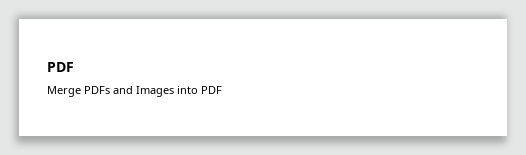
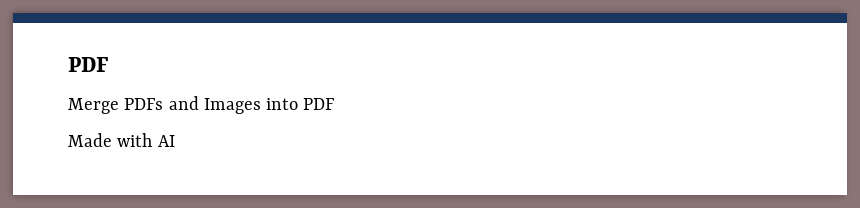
(222, 90) none -> [68,133,175,147] // Made with AI

